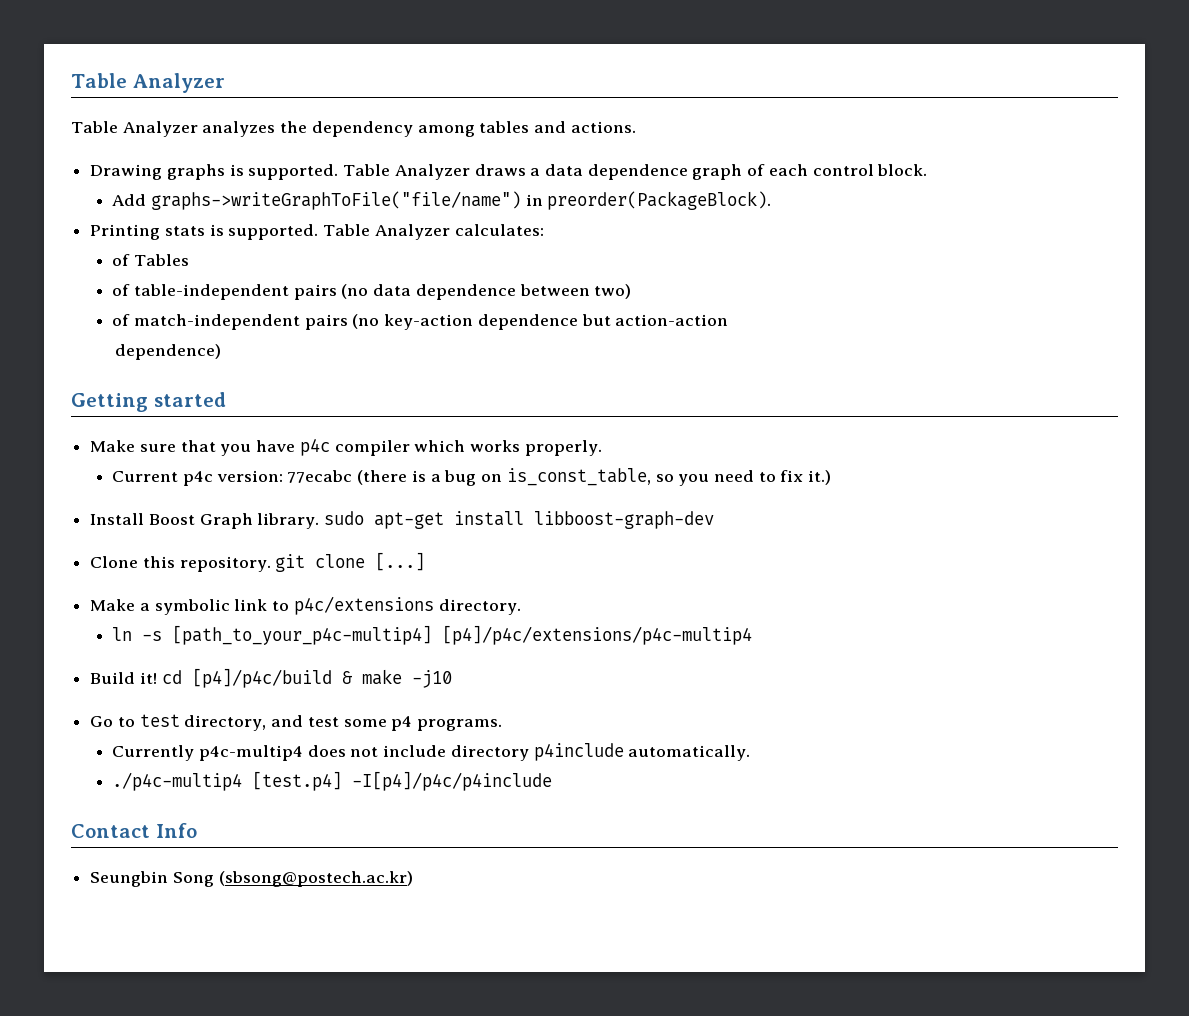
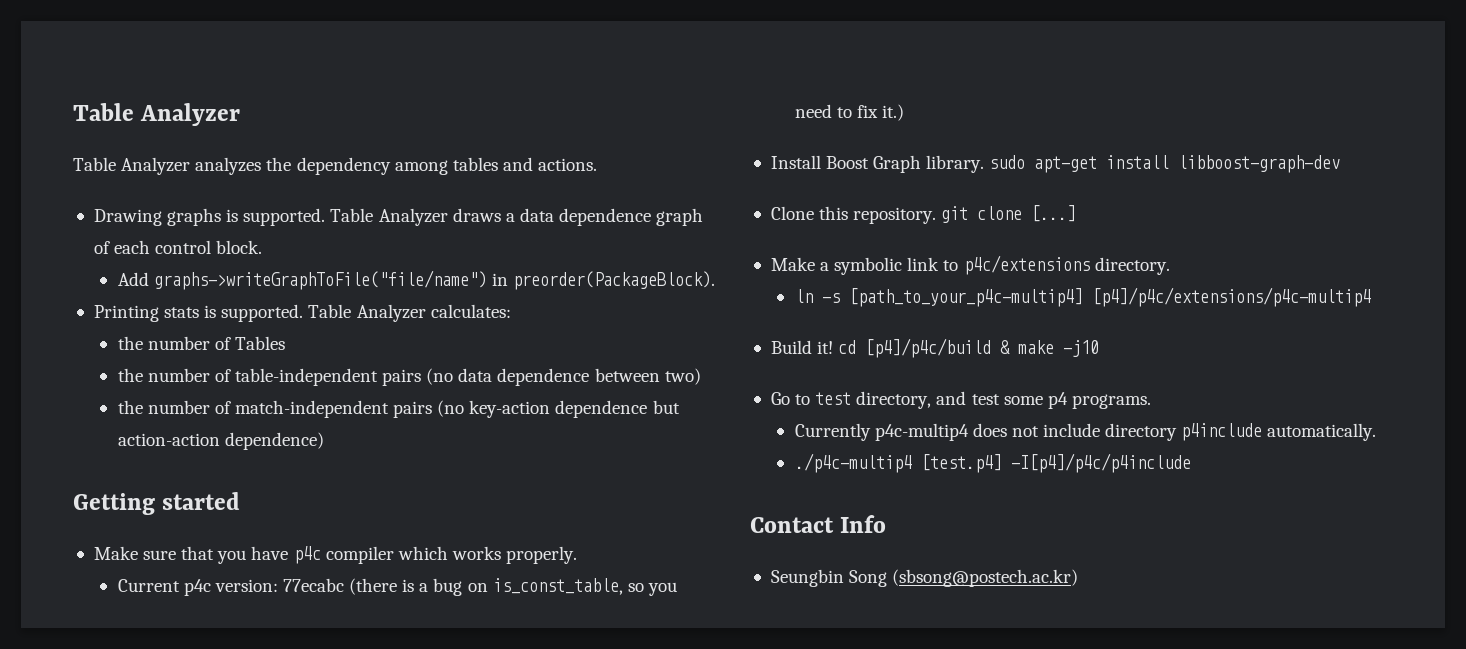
(544, 230) none -> [117,336,210,350] the number
(190, 260) none -> [117,368,210,382] the number
(632, 291) none -> [117,400,210,414] the number
(729, 320) // -> (220, 439) none

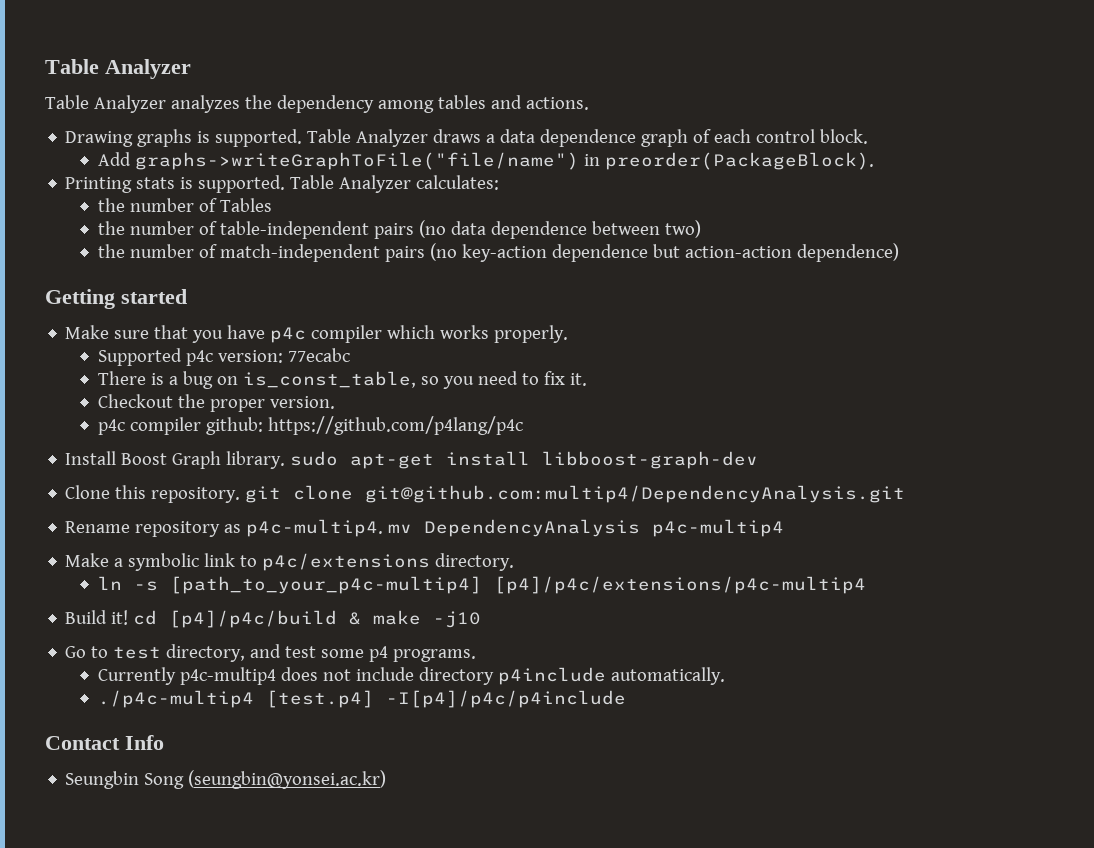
[117,579,180,592] Current -> [98,348,183,366] Supported
[349,578,398,595] (there -> [98,371,147,385] // There
[881,104,904,121] it.) -> [569,373,587,386] [98,394,336,412] [98,416,524,435] it. // Checkout the proper version. // p4c compiler github: https://github.com/p4lang/p4c
[1031,205,1077,222] [...] -> [365,485,906,503] [65,519,785,537] git@github.com:multip4/DependencyAnalysis.git // Rename repository as p4c-multip4. mv DependencyAnalysis p4c-multip4
[892,569,1079,587] (sbsong@postech.ac.kr) -> [188,770,387,789] (seungbin@yonsei.ac.kr)

